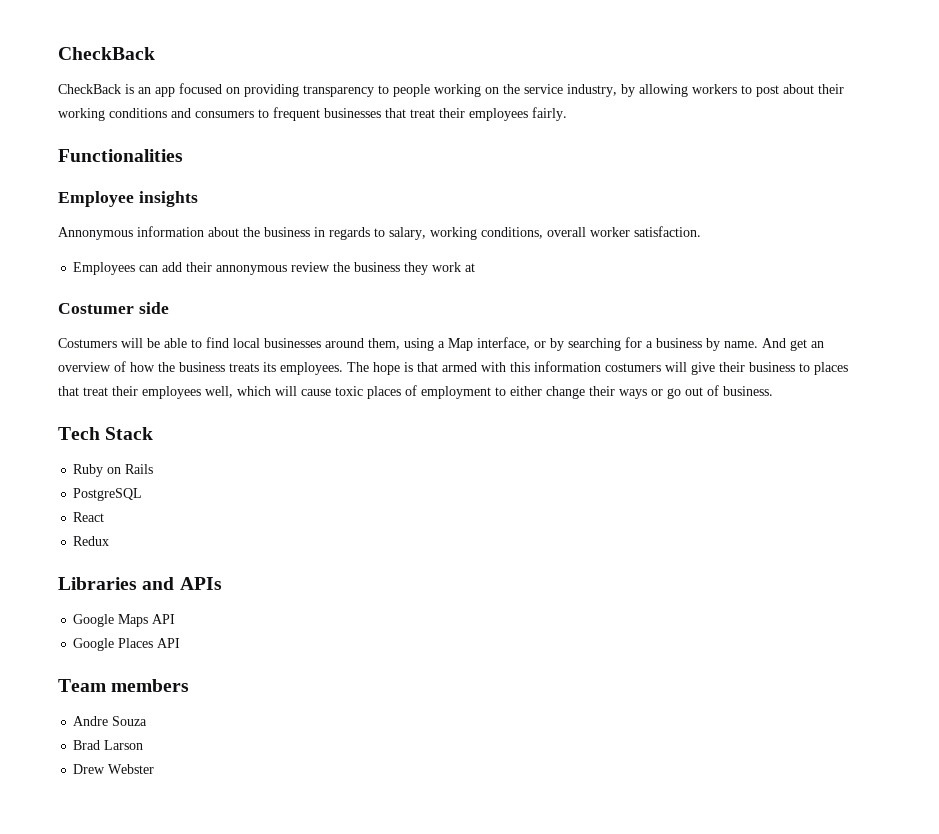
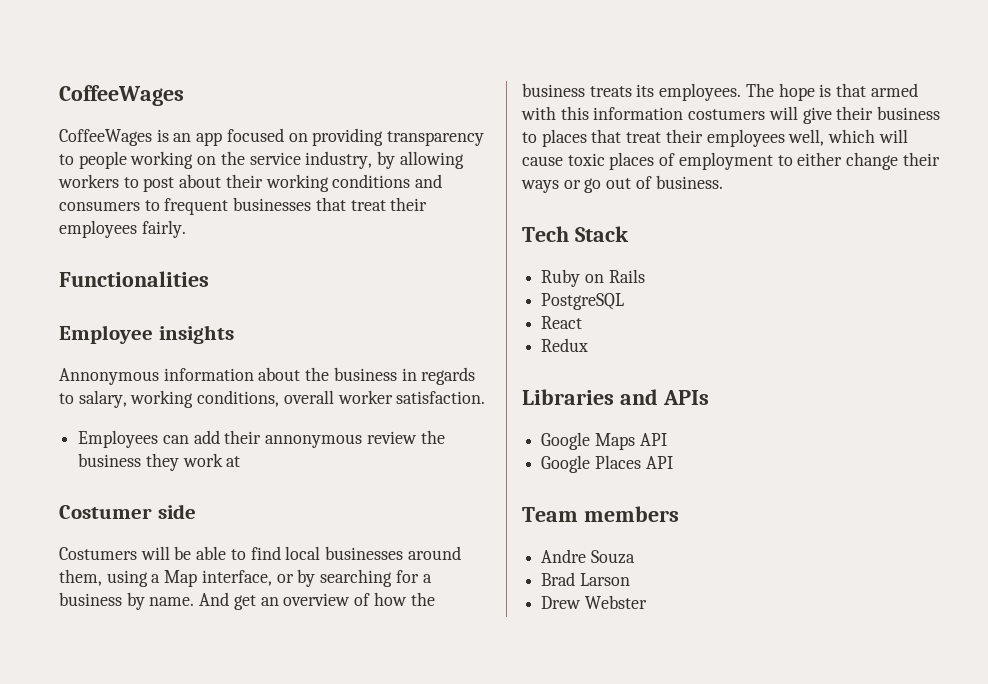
[58,47,155,60] [58,84,121,94] CheckBack // CheckBack -> [59,85,184,106] [59,129,152,146] CoffeeWages // CoffeeWages

